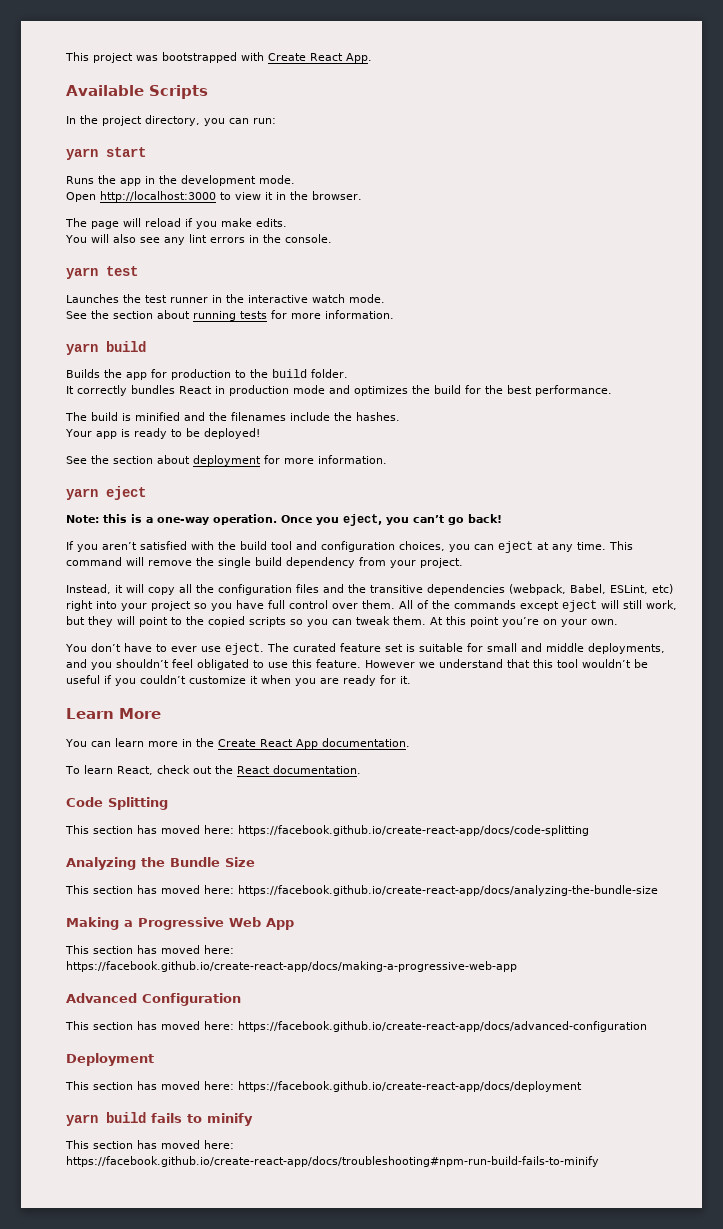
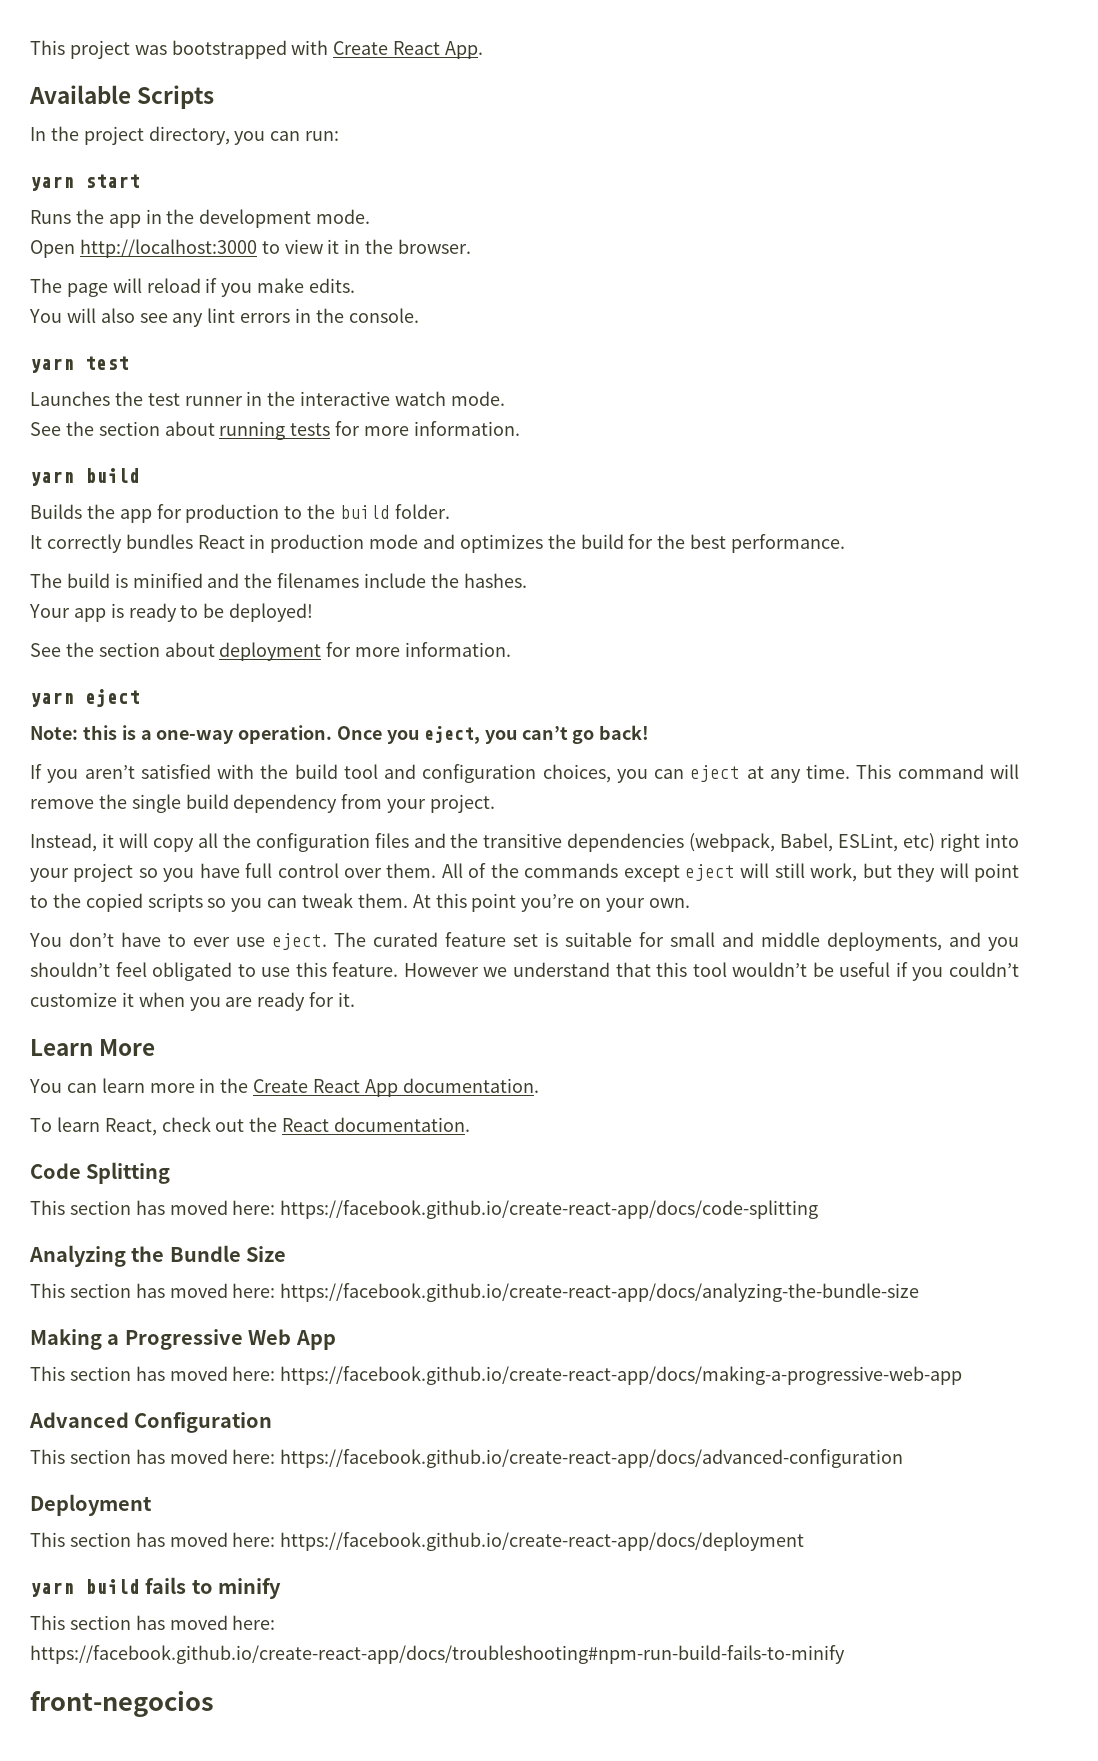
(599, 1161) none -> [30,1690,214,1717] // front-negocios

